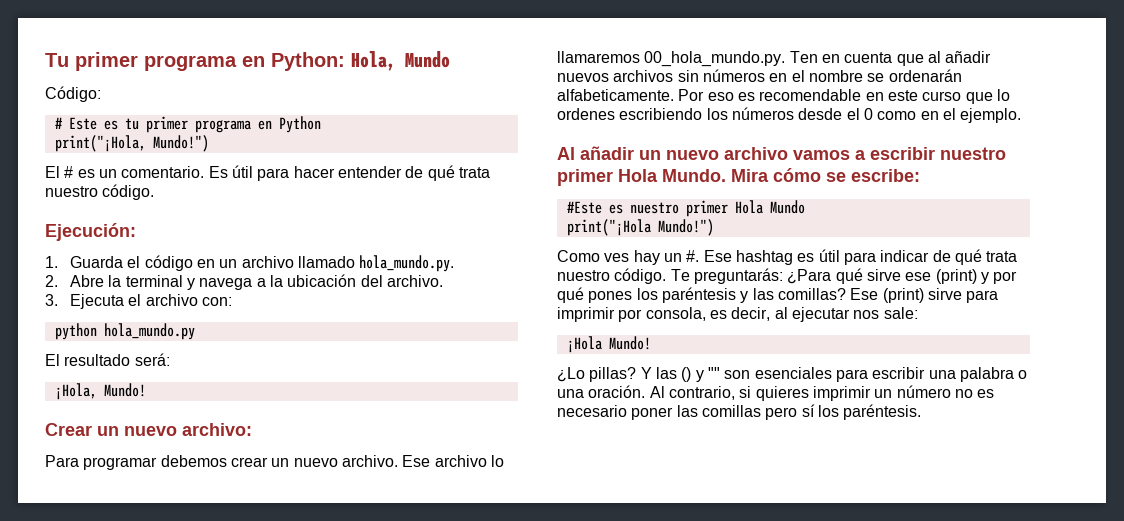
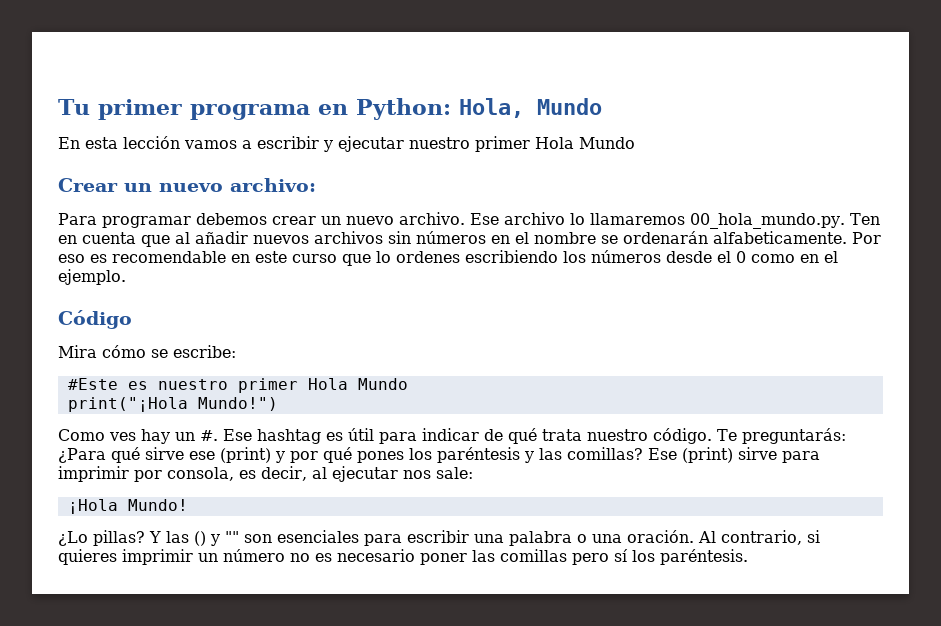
[45,86,101,102] [54,116,321,133] [54,135,209,152] [45,165,490,181] [45,184,155,200] [45,223,136,241] [45,255,455,272] [45,274,443,290] [45,294,232,309] [54,323,195,340] [45,353,170,366] [54,383,146,400] Código: // # Este es tu primer programa en Python // print("¡Hola, Mundo!") // El # es un comentario. Es útil para hacer entender de qué trata nuestro código. // Ejecución: // 1. Guarda el código en un archivo llamado hola_mundo.py. // 2. Abre la terminal y navega a la ubicación del archivo. // 3. Ejecuta el archivo con: // python hola_mundo.py // El resultado será: // ¡Hola, Mundo! -> [58,136,635,152] En esta lección vamos a escribir y ejecutar nuestro primer Hola Mundo
[557,146,1006,160] [557,169,726,186] Al añadir un nuevo archivo vamos a escribir nuestro primer Hola Mundo. -> [58,310,132,329] Código //

